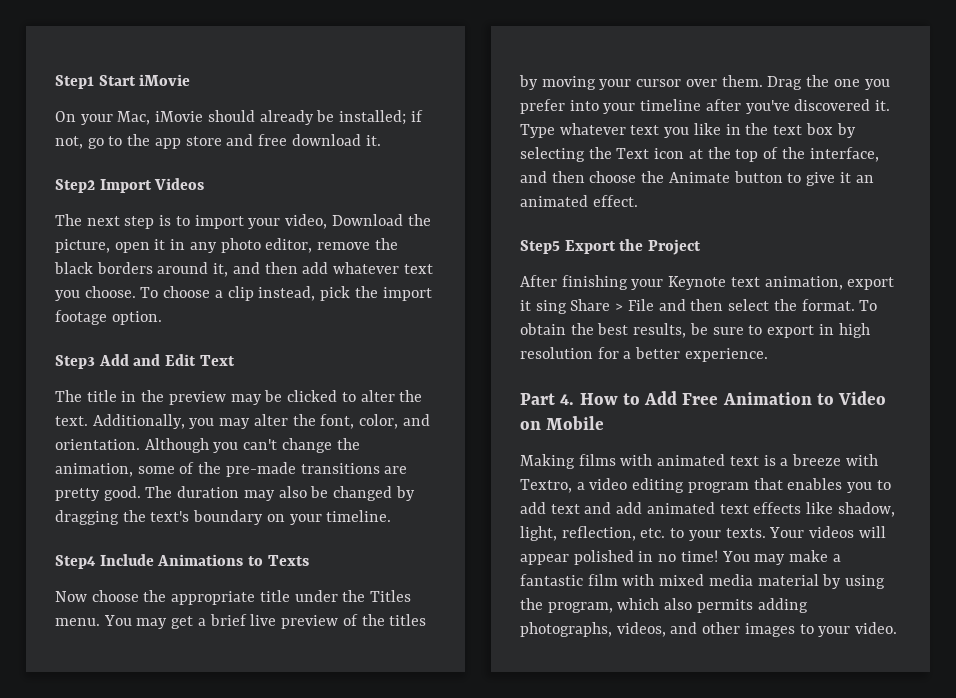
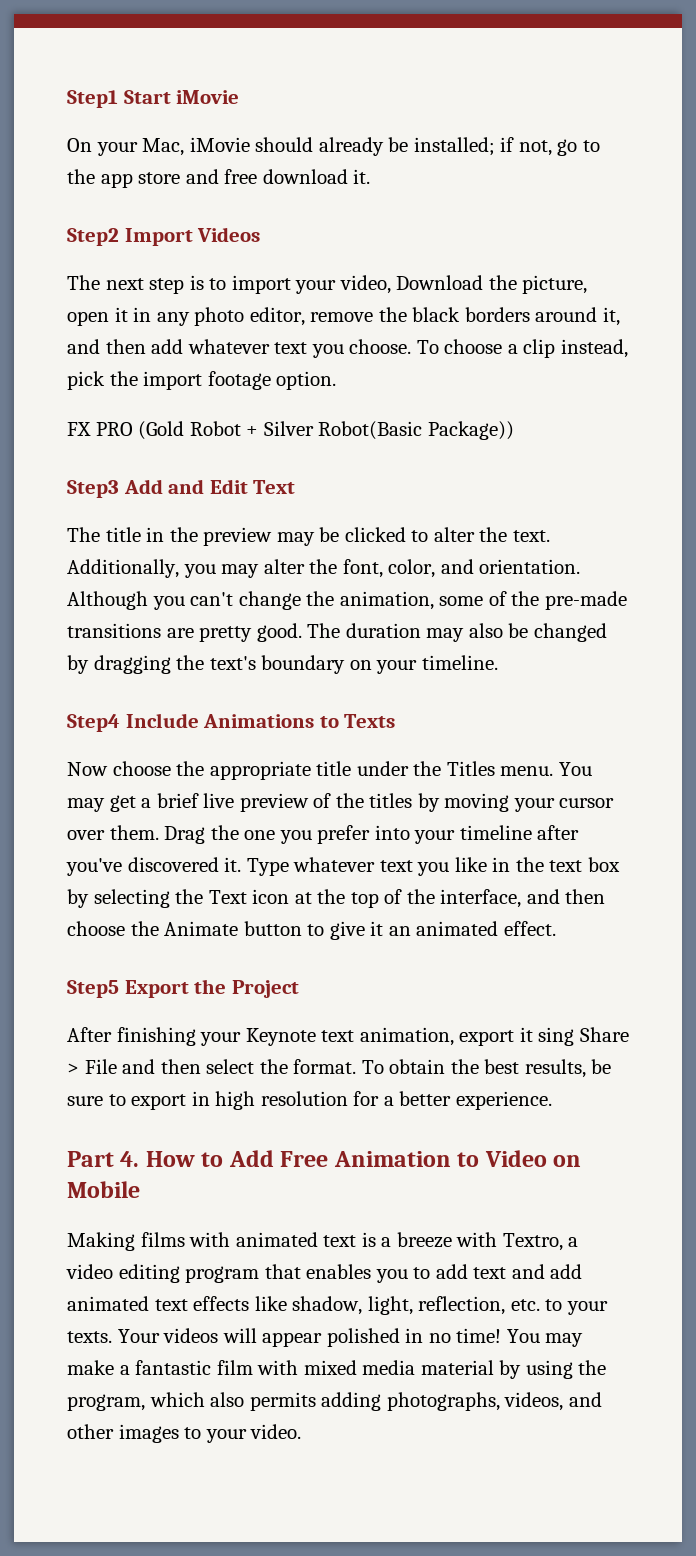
(162, 318) none -> [67,421,514,440] // FX PRO (Gold Robot + Silver Robot(Basic Package))

